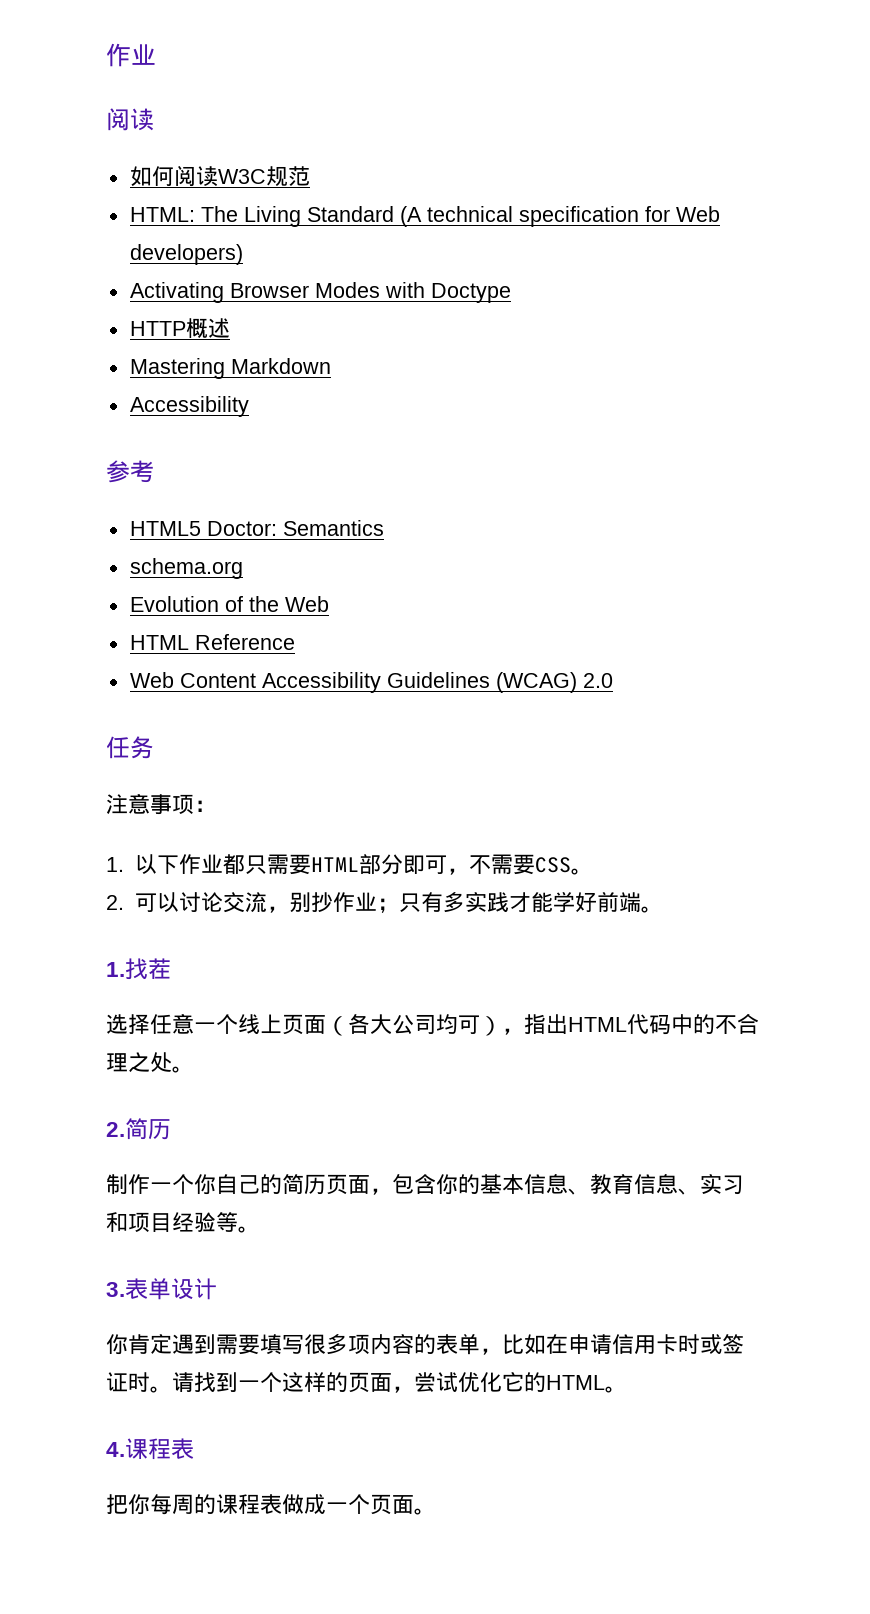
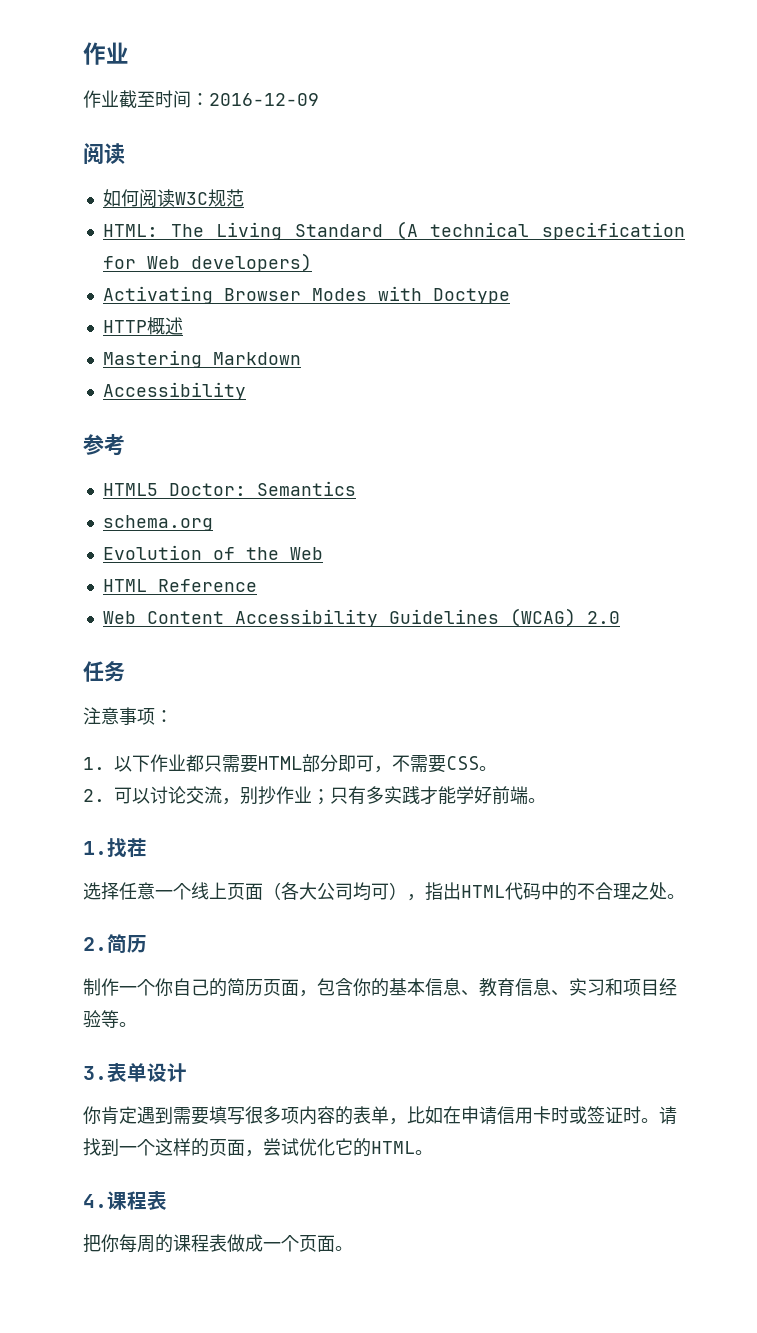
[106,43,156,67] 作业 -> [83,42,129,65] [83,90,319,108] 作业 // 作业截至时间：2016-12-09

